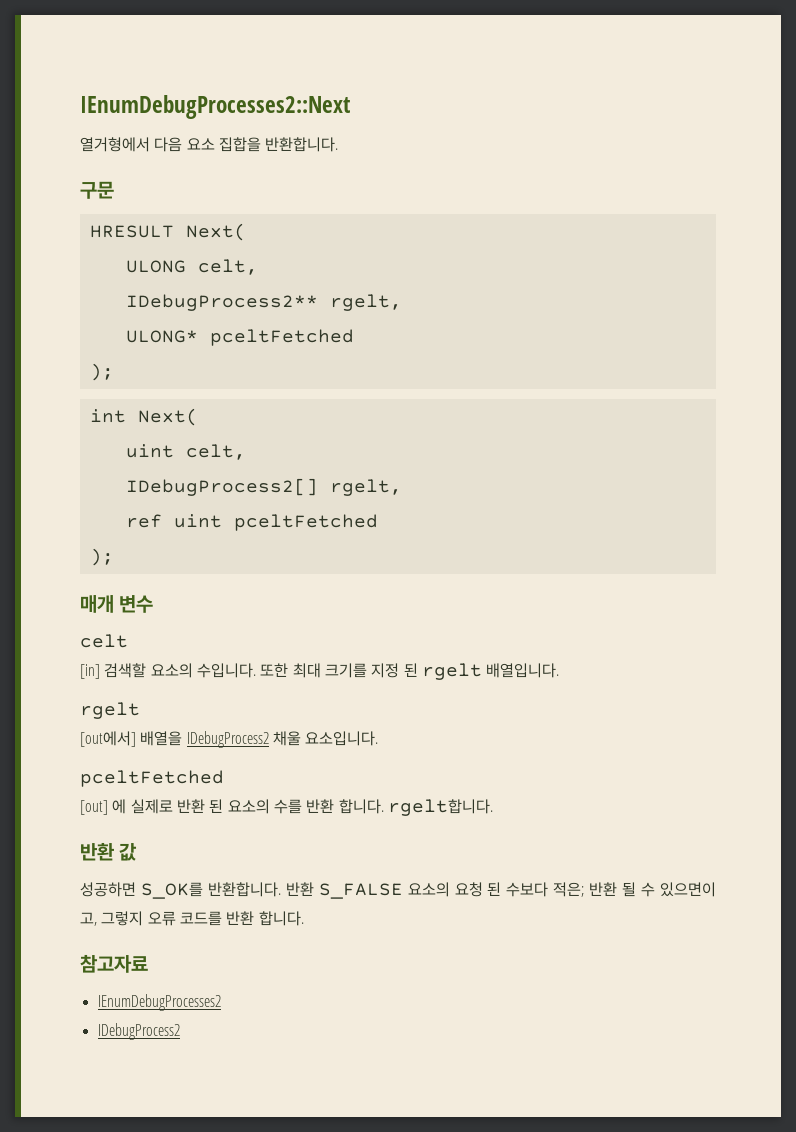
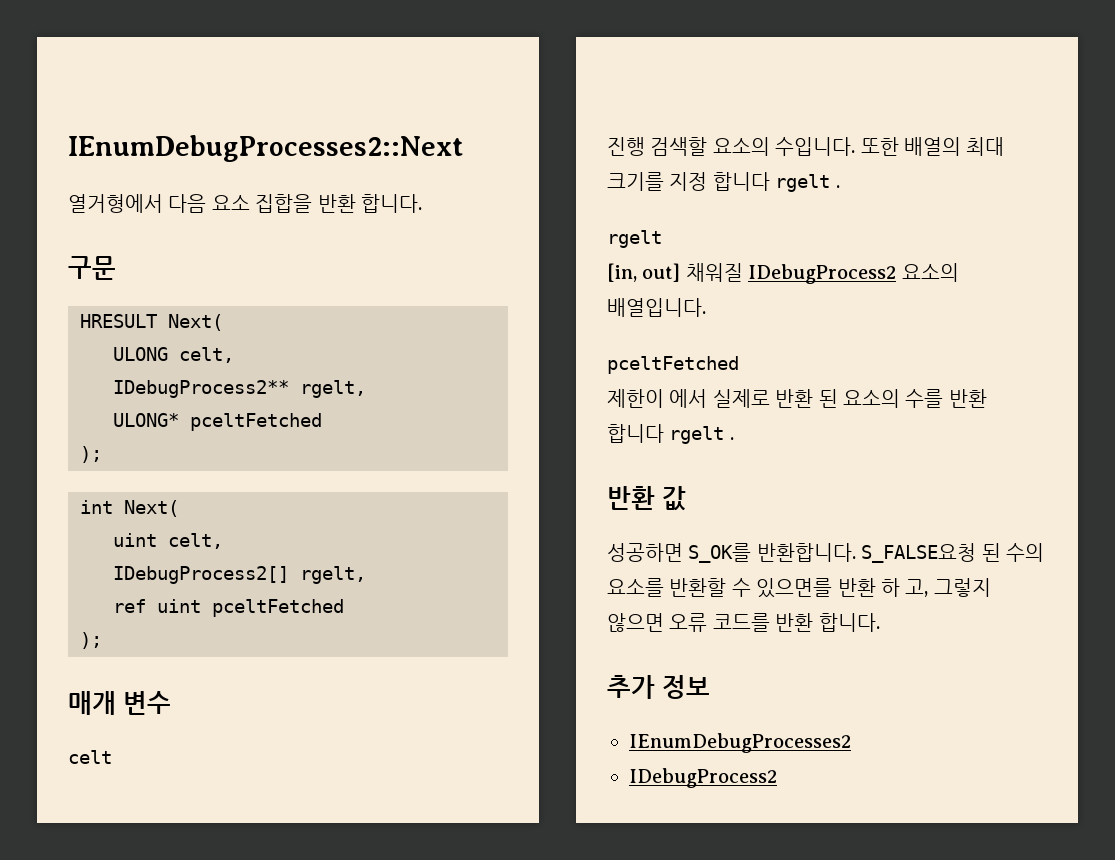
[265,137,339,152] 반환합니다. -> [317,194,422,213] 반환 합니다.
[80,664,100,679] [in] -> [607,137,645,156] 진행
(289, 670) none -> [904,137,961,156] 배열의
[403,663,560,680] [80,702,140,719] [80,731,379,748] [80,770,224,787] [80,799,127,815] 된 rgelt 배열입니다. // rgelt // [out에서] 배열을 IDebugProcess2 채울 요소입니다. // pceltFetched // [out] 에 -> [712,172,840,192] [607,230,662,248] [607,263,959,284] [607,298,706,317] [607,356,739,374] [607,389,708,408] 합니다 rgelt . // rgelt // [in, out] 채워질 IDebugProcess2 요소의 배열입니다. // pceltFetched // 제한이 에서
[338,799,493,816] 합니다. rgelt합니다. -> [607,424,734,444] 합니다 rgelt .
[285,882,716,899] 반환 S_FALSE 요소의 요청 된 수보다 적은; 반환 될 수 있으면이 -> [861,543,1044,563] [607,578,900,598] S_FALSE요청 된 수의 요소를 반환할 수 있으면를 반환 하
(144, 918) none -> [607,613,664,632] 않으면
[80,954,148,973] 참고자료 -> [607,675,710,699] 추가 정보

